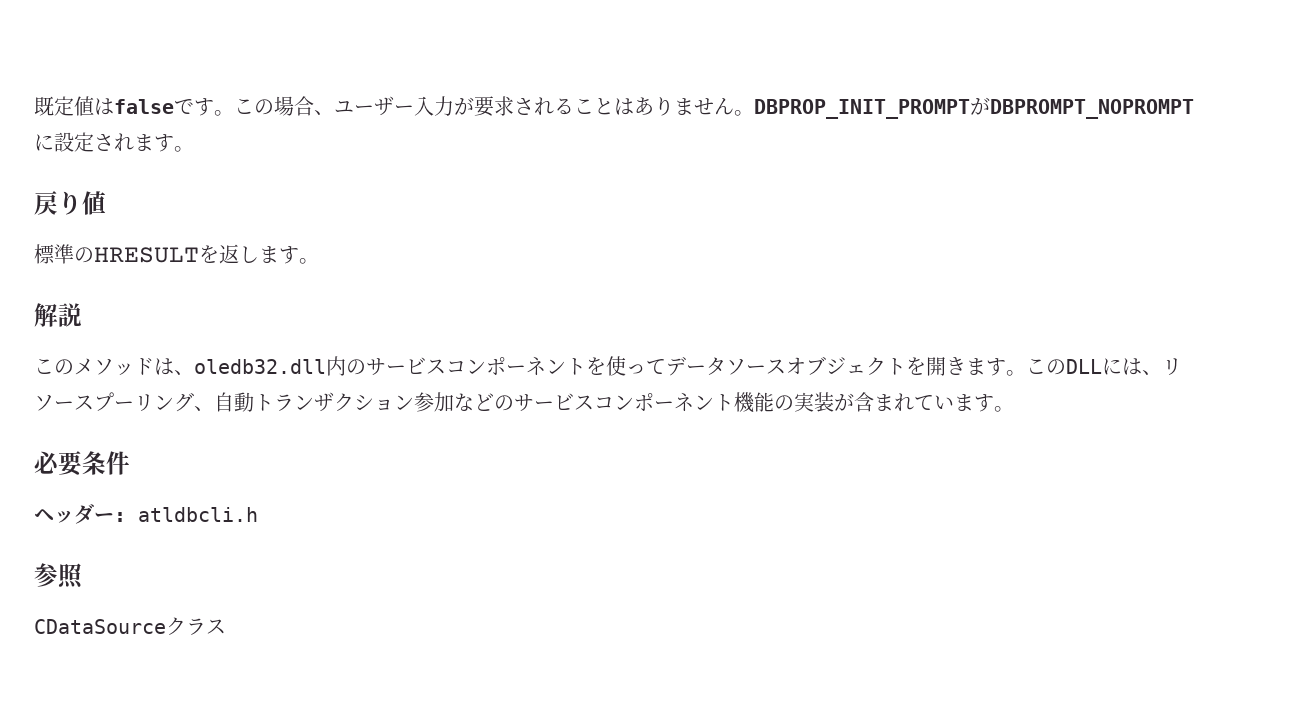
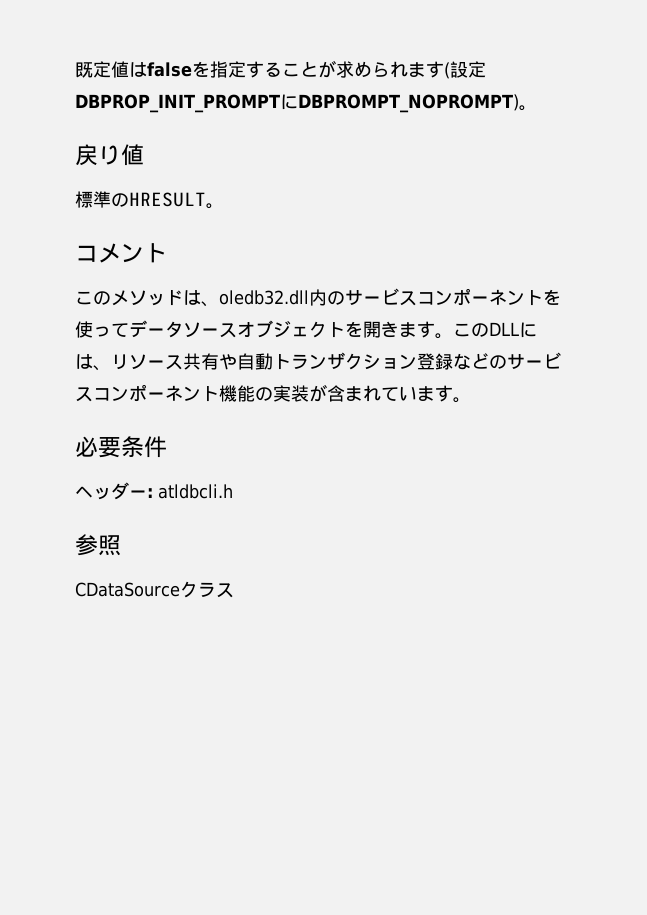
[174,96,1194,119] [34,132,174,152] です。この場合、ユーザー入力が要求されることはありません。DBPROP_INIT_PROMPTがDBPROMPT_NOPROMPTに設定されます -> [192,60,486,79] [75,94,519,113] を指定することが求められます(設定DBPROP_INIT_PROMPTにDBPROMPT_NOPROMPT)
[199,244,319,264] [34,303,82,327] を返します。 // 解説 -> [206,203,224,209] [75,243,167,263] 。 // コメント
[94,392,214,412] プーリング、 -> [183,353,237,370] 共有や
[414,392,454,412] 参加 -> [417,353,453,370] 登録

